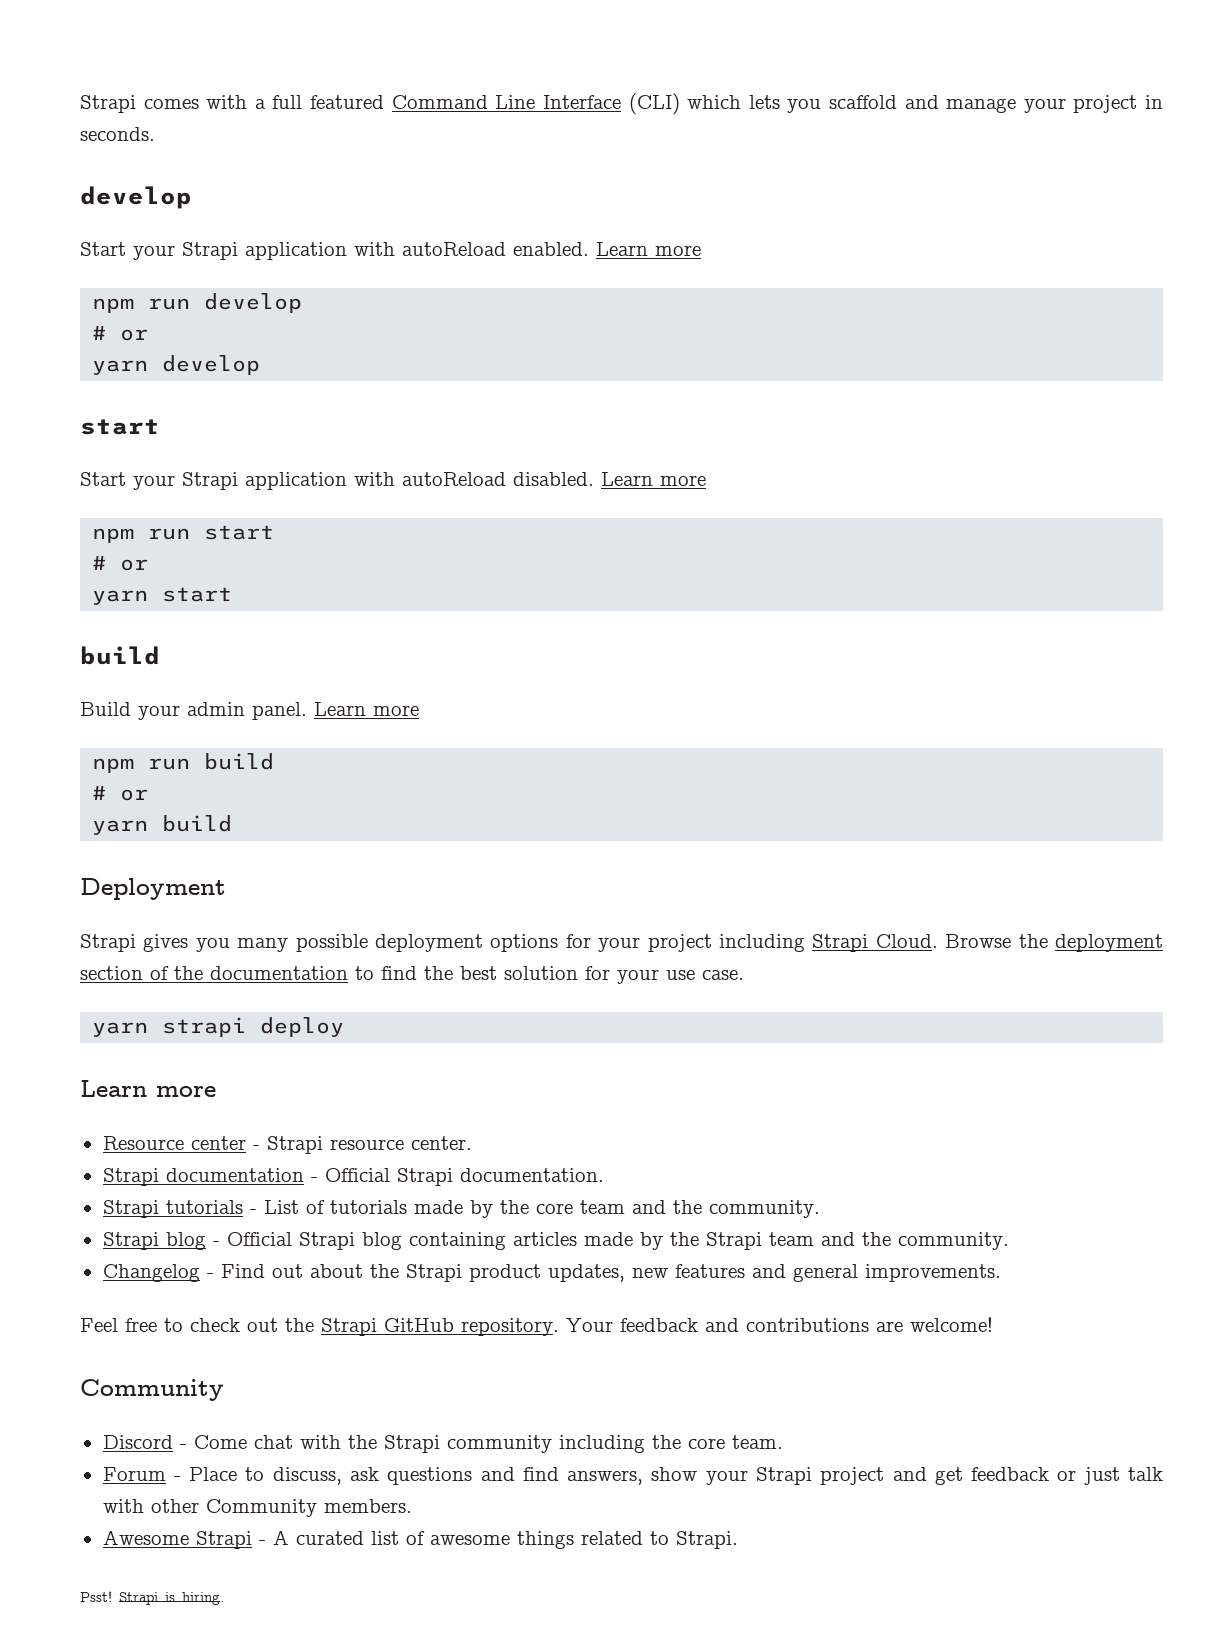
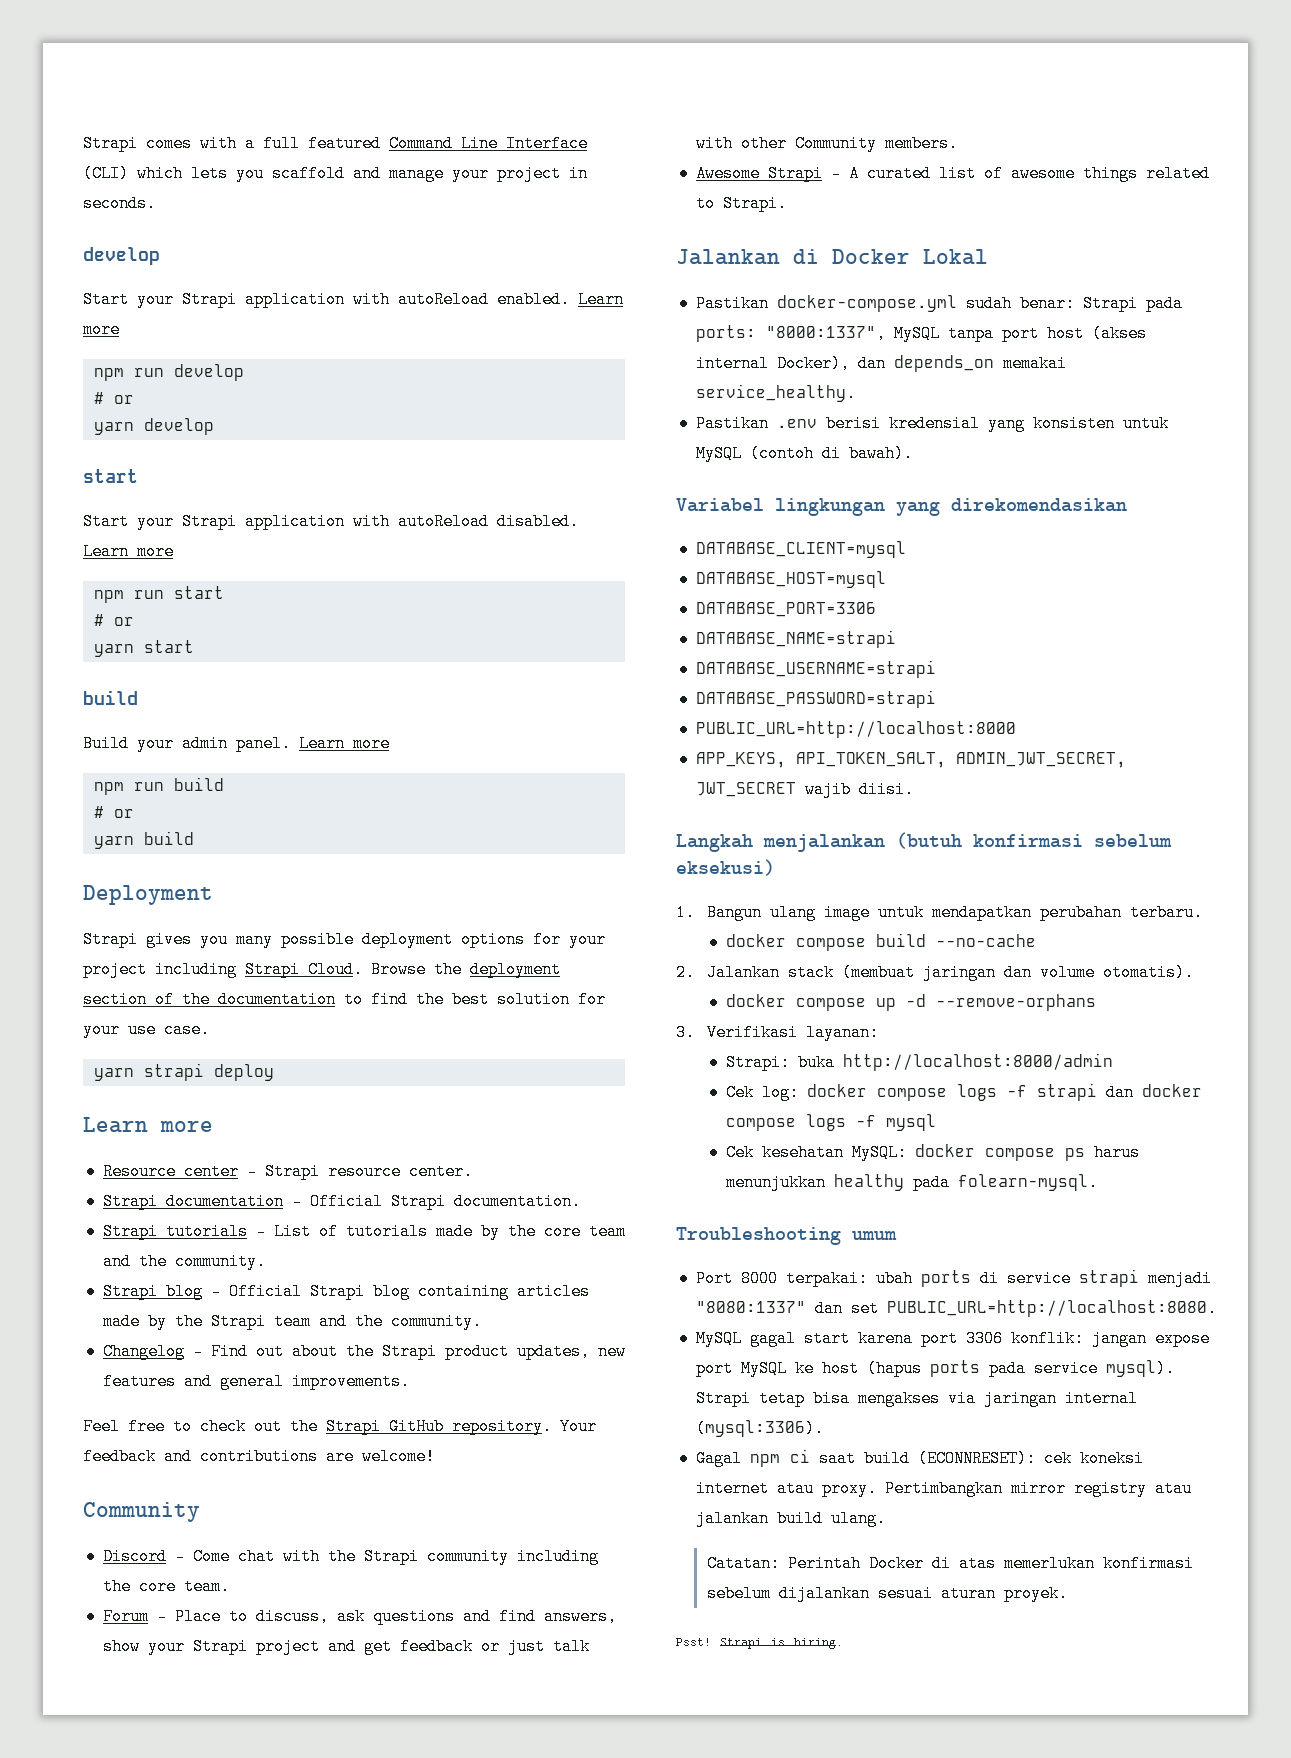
(738, 1540) none -> [676,249,988,265] [695,295,1183,312] [695,325,1147,342] [695,355,1067,372] [695,384,856,402] [695,415,1169,432] [695,445,913,462] [676,498,1127,516] [695,541,906,558] [695,571,886,588] [695,602,876,617] [695,630,896,648] [695,660,936,678] [695,690,936,708] [695,721,1016,738] [695,752,1126,768] [695,781,914,798] [676,832,1172,852] [676,859,775,876] [676,904,1203,921] [726,933,1037,951] [676,964,1194,981] [726,994,1097,1011] [676,1024,879,1041] [726,1053,1114,1071] [726,1083,1203,1101] [726,1114,937,1131] [726,1144,1141,1161] [726,1174,1099,1191] [676,1227,897,1245] [695,1269,1212,1287] [695,1300,1217,1317] [695,1330,1210,1347] [695,1360,1175,1377] [695,1390,1138,1407] [695,1420,824,1437] [695,1449,1144,1467] [695,1480,1192,1497] [695,1510,886,1527] [706,1555,1194,1572] [706,1585,1068,1602] // Jalankan di Docker Lokal // Pastikan docker-compose.yml sudah benar: Strapi pada ports: "8000:1337", MySQL tanpa port host (akses internal Docker), dan depends_on memakai service_healthy. // Pastikan .env berisi kredensial yang konsisten untuk MySQL (contoh di bawah). // Variabel lingkungan yang direkomendasikan // DATABASE_CLIENT=mysql // DATABASE_HOST=mysql // DATABASE_PORT=3306 // DATABASE_NAME=strapi // DATABASE_USERNAME=strapi // DATABASE_PASSWORD=strapi // PUBLIC_URL=http://localhost:8000 // APP_KEYS, API_TOKEN_SALT, ADMIN_JWT_SECRET, JWT_SECRET wajib diisi. // Langkah menjalankan (butuh konfirmasi sebelum eksekusi) // 1. Bangun ulang image untuk mendapatkan perubahan terbaru. // docker compose build --no-cache // 2. Jalankan stack (membuat jaringan dan volume otomatis). // docker compose up -d --remove-orphans // 3. Verifikasi layanan: // Strapi: buka http://localhost:8000/admin // Cek log: docker compose logs -f strapi dan docker compose logs -f mysql // Cek kesehatan MySQL: docker compose ps harus menunjukkan healthy pada folearn-mysql. // Troubleshooting umum // Port 8000 terpakai: ubah ports di service strapi menjadi "8080:1337" dan set PUBLIC_URL=http://localhost:8080. // MySQL gagal start karena port 3306 konflik: jangan expose port MySQL ke host (hapus ports pada service mysql). Strapi tetap bisa mengakses via jaringan internal (mysql:3306). // Gagal npm ci saat build (ECONNRESET): cek koneksi internet atau proxy. Pertimbangkan mirror registry atau jalankan build ulang. // Catatan: Perintah Docker di atas memerlukan konfirmasi sebelum dijalankan sesuai aturan proyek.

